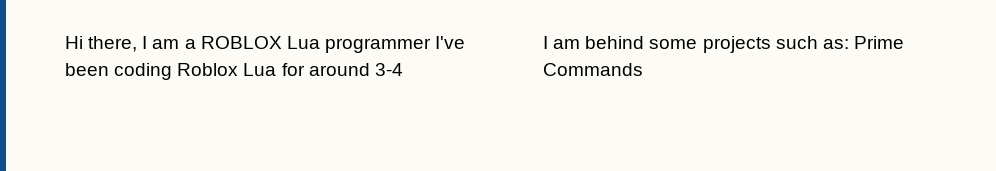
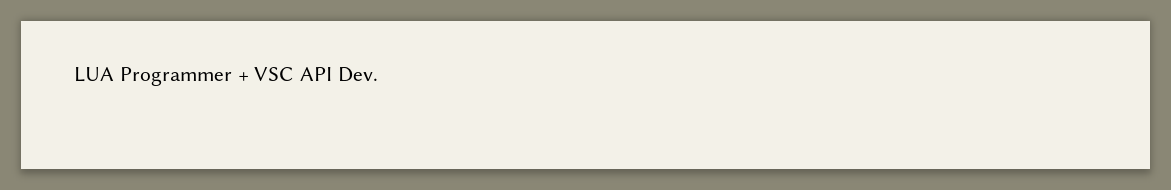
[65,36,466,53] [65,63,403,80] [543,36,904,53] [543,63,643,76] Hi there, I am a ROBLOX Lua programmer I've been coding Roblox Lua for around 3-4 // I am behind some projects such as: Prime Commands -> [74,67,379,86] LUA Programmer + VSC API Dev.

